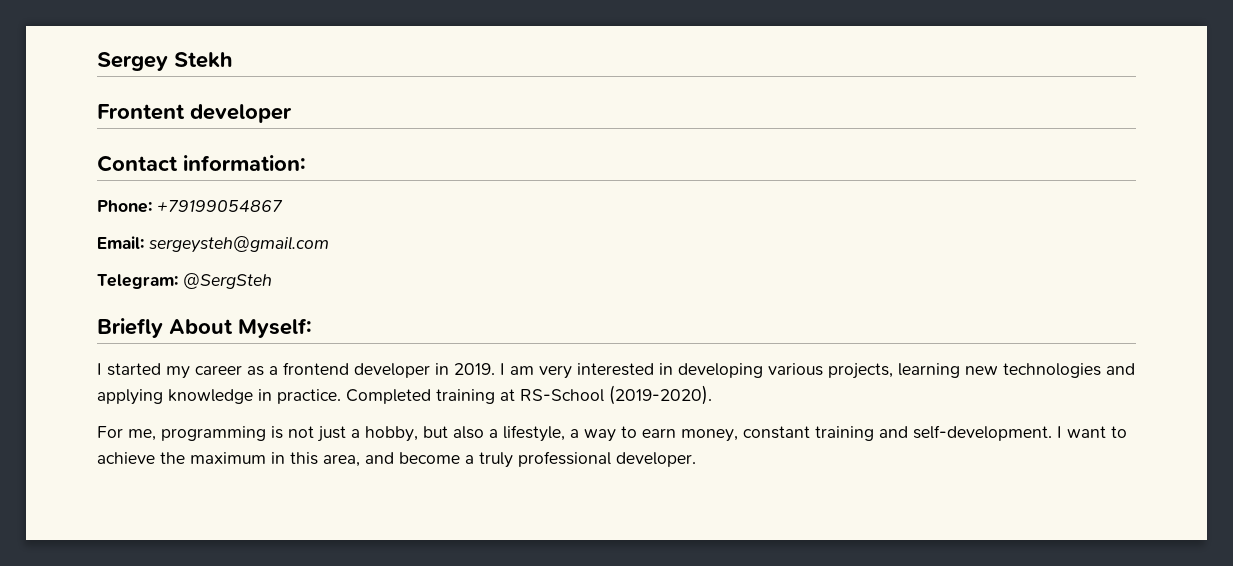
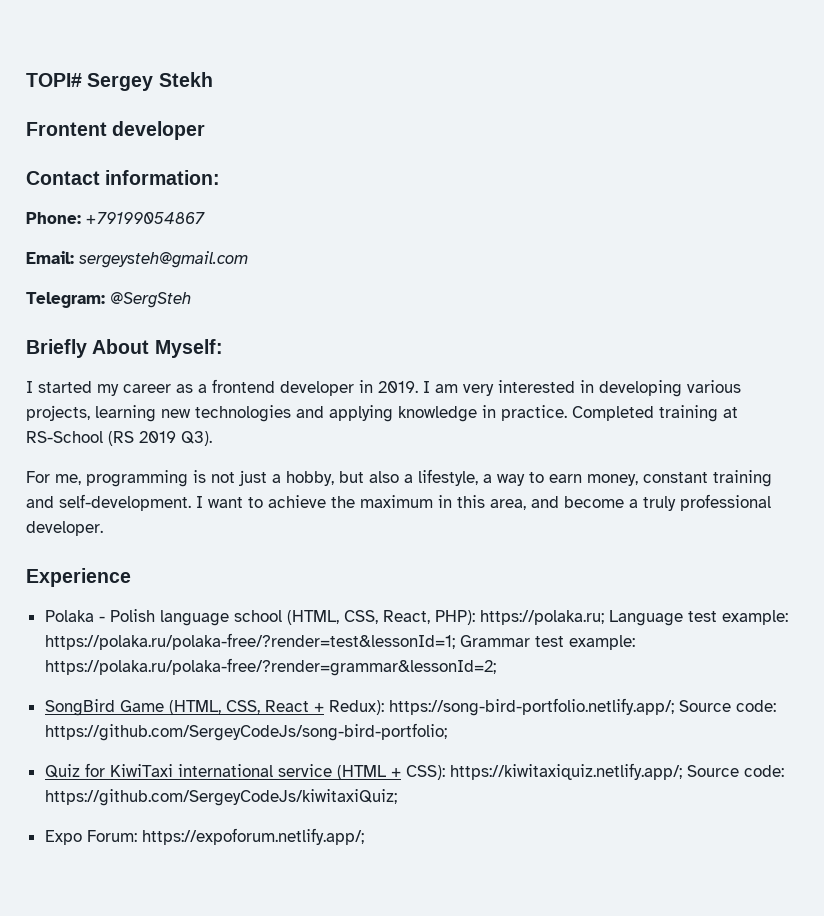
(97, 61) none -> [26,73,82,87] TOPI#
[609,385,712,405] (2019-2020). -> [108,431,212,446] (RS 2019 Q3).
(696, 459) none -> [26,568,131,587] [44,609,788,626] [44,633,635,650] [44,658,496,676] [44,698,776,716] [44,723,447,741] [44,763,784,780] [44,789,397,806] [44,828,364,845] // Experience // Polaka - Polish language school (HTML, CSS, React, PHP): https://polaka.ru; Language test example: https://polaka.ru/polaka-free/?render=test&lessonId=1; Grammar test example: https://polaka.ru/polaka-free/?render=grammar&lessonId=2; // SongBird Game (HTML, CSS, React + Redux): https://song-bird-portfolio.netlify.app/; Source code: https://github.com/SergeyCodeJs/song-bird-portfolio; // Quiz for KiwiTaxi international service (HTML + CSS): https://kiwitaxiquiz.netlify.app/; Source code: https://github.com/SergeyCodeJs/kiwitaxiQuiz; // Expo Forum: https://expoforum.netlify.app/;

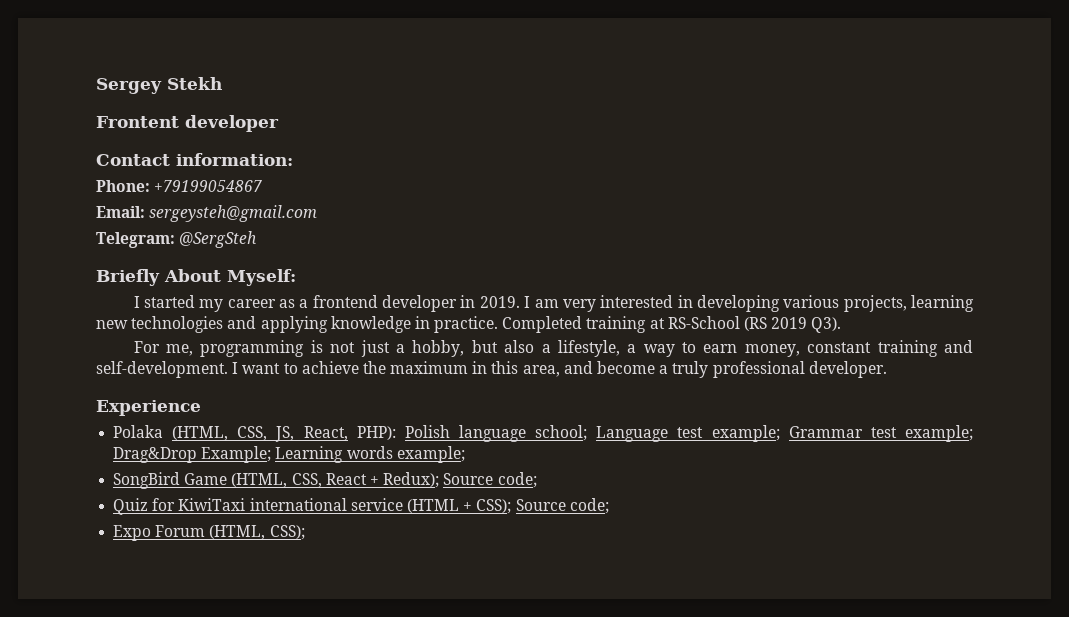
[26,73,82,87] TOPI# -> (96, 86) none
[98,609,788,626] [44,633,635,650] [44,658,496,676] - Polish language school (HTML, CSS, React, PHP): https://polaka.ru; Language test example: https://polaka.ru/polaka-free/?render=test&lessonId=1; Grammar test example: https://polaka.ru/polaka-free/?render=grammar&lessonId=2; -> [172,425,974,442] [113,446,465,463] (HTML, CSS, JS, React, PHP): Polish language school; Language test example; Grammar test example; Drag&Drop Example; Learning words example;
[328,698,776,716] [44,723,447,741] Redux): https://song-bird-portfolio.netlify.app/; Source code: https://github.com/SergeyCodeJs/song-bird-portfolio; -> [383,472,537,488] Redux); Source code;
[405,763,784,780] [44,789,397,806] [44,828,364,845] CSS): https://kiwitaxiquiz.netlify.app/; Source code: https://github.com/SergeyCodeJs/kiwitaxiQuiz; // Expo Forum: https://expoforum.netlify.app/; -> [476,498,609,514] [113,525,305,541] CSS); Source code; // Expo Forum (HTML, CSS);

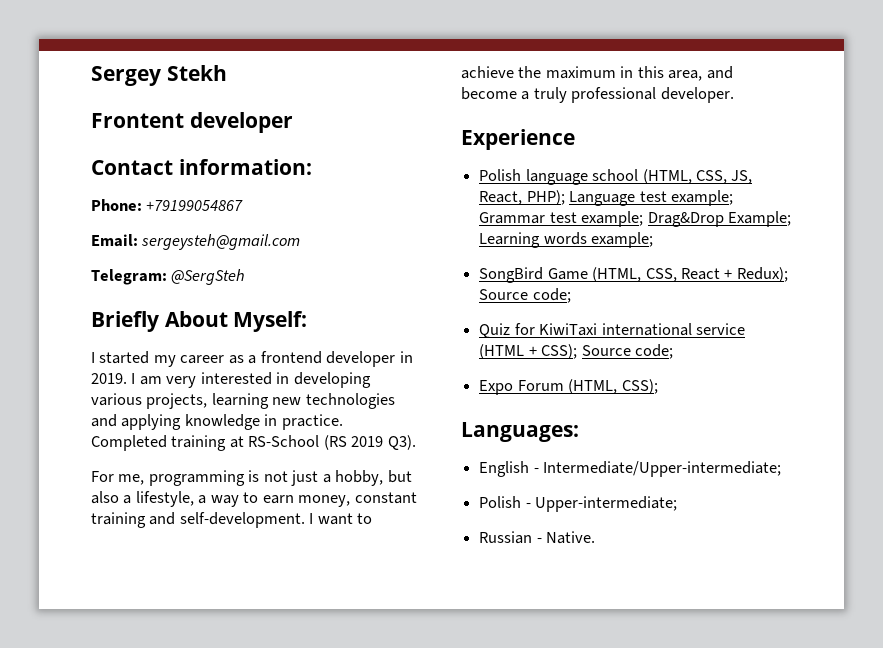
[113,425,164,438] Polaka -> [479,169,639,185] Polish language school
[356,425,588,442] PHP): Polish language school; -> [526,190,565,205] PHP);
(305, 532) none -> [461,422,579,442] [479,461,782,477] [479,496,678,512] [479,531,596,544] // Languages: // English - Intermediate/Upper-intermediate; // Polish - Upper-intermediate; // Russian - Native.

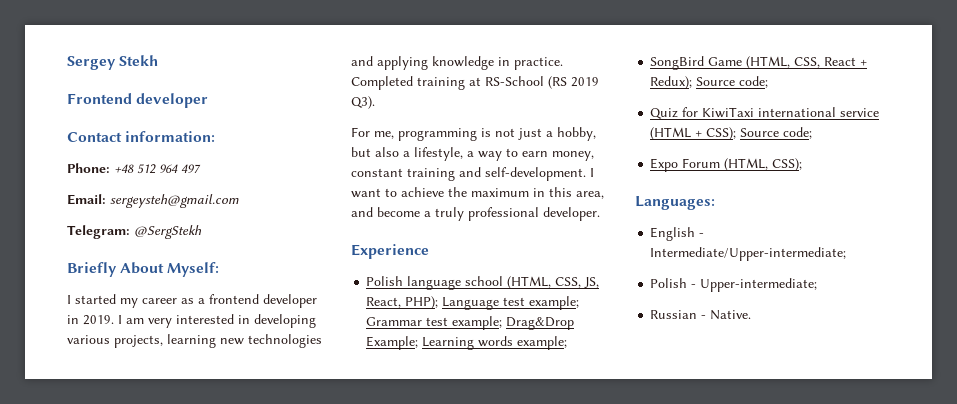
[91,113,184,128] Frontent -> [67,93,132,104] Frontend
[146,200,244,211] +79199054867 -> [114,164,201,174] +48 512 964 497
[171,269,246,285] @SergSteh -> [134,225,202,239] @SergStekh

